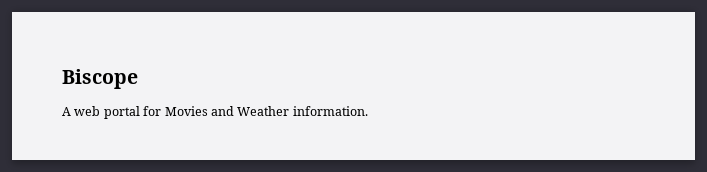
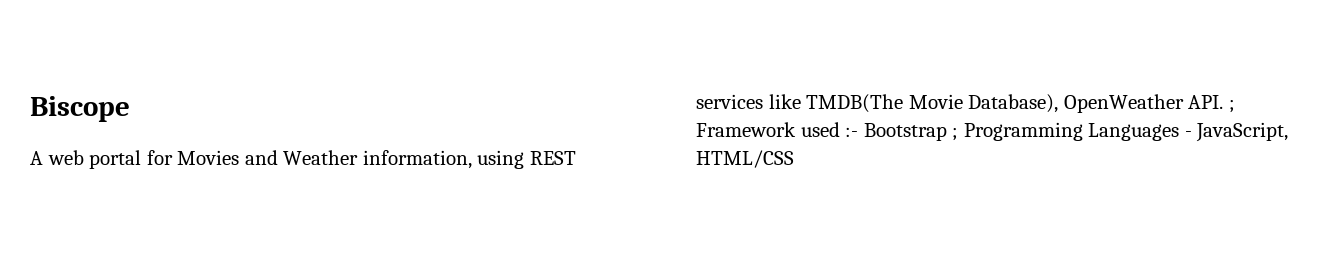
[292,106,368,116] information. -> [362,150,576,169] [696,94,1235,113] [696,122,1289,142] [696,150,794,168] information, using REST services like TMDB(The Movie Database), OpenWeather API. ; Framework used :- Bootstrap ; Programming Languages - JavaScript, HTML/CSS

